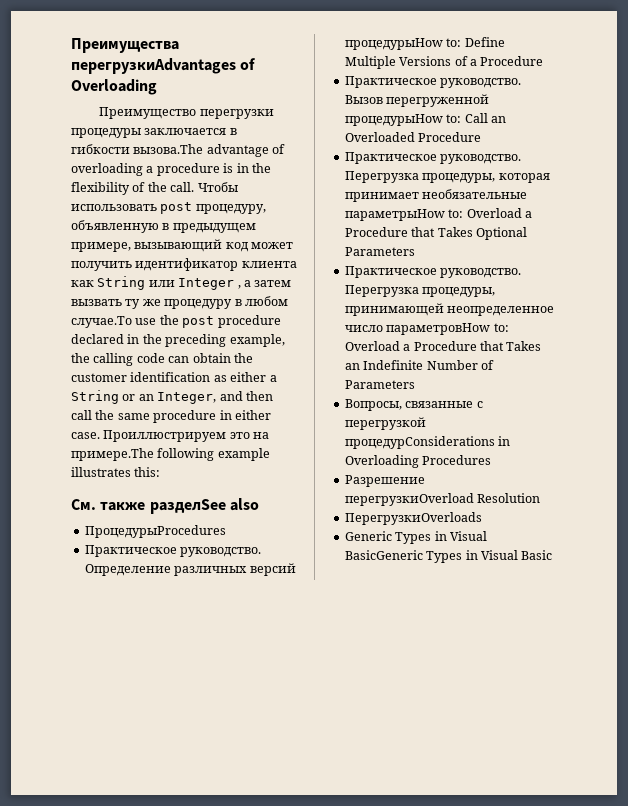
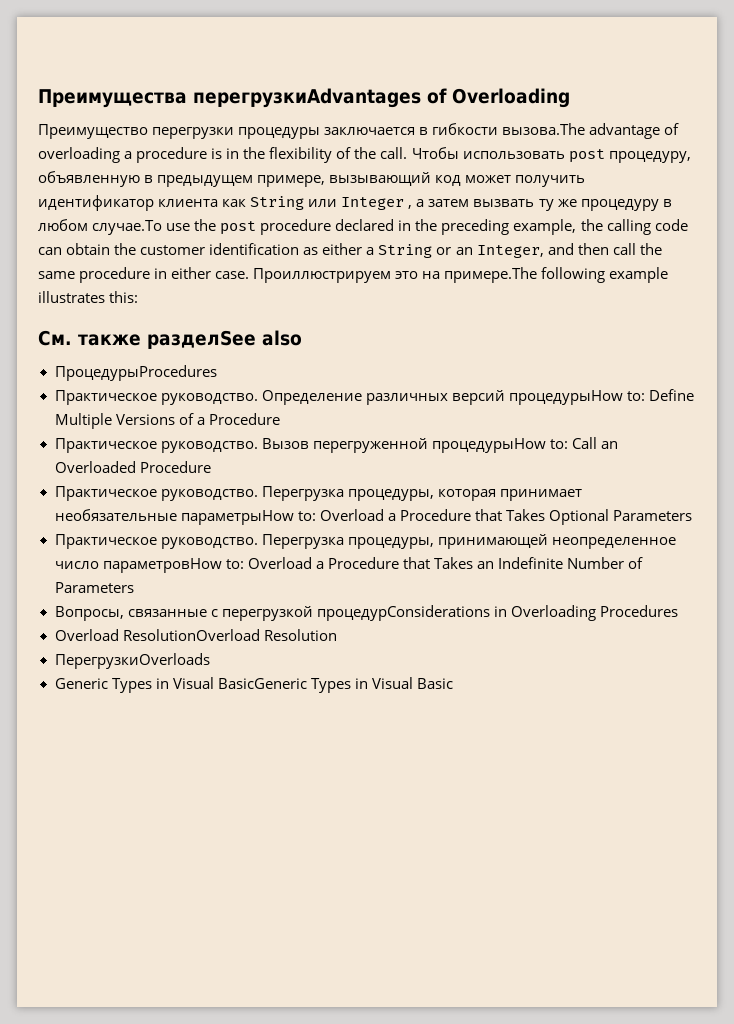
[344,475,425,487] [344,493,474,506] Разрешение перегрузкиOverload -> [54,629,260,641] Overload ResolutionOverload

